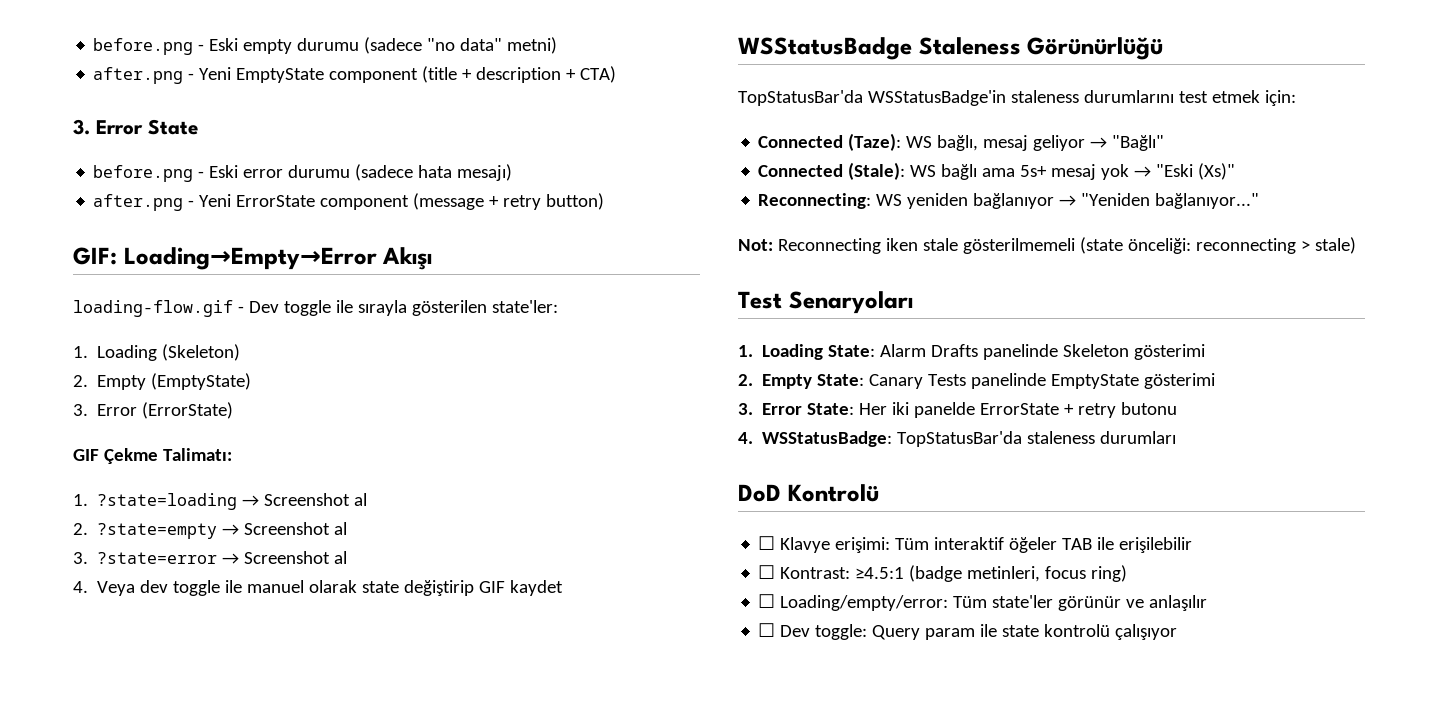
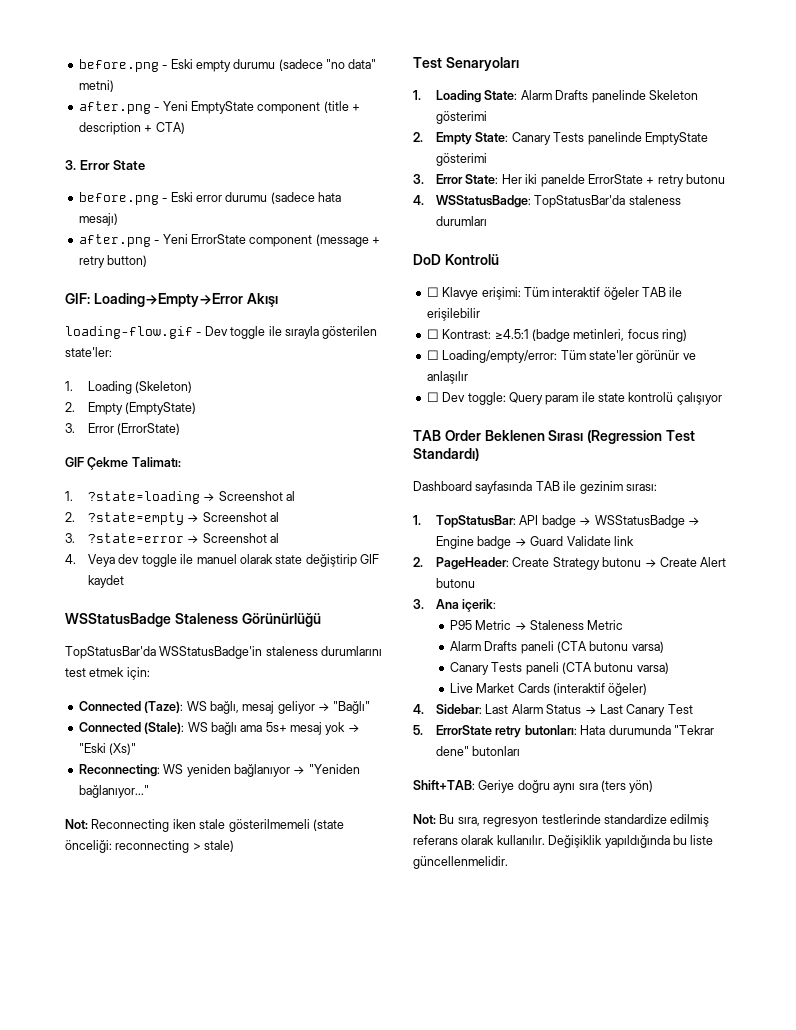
(1178, 632) none -> [413,430,695,444] [413,448,479,461] [413,481,657,494] [413,515,700,528] [436,536,634,549] [413,557,727,570] [436,578,476,588] [413,599,497,612] [449,620,624,630] [449,641,664,654] [449,662,669,675] [449,683,648,696] [413,704,693,717] [413,725,714,738] [436,746,521,756] [413,780,654,793] [413,814,710,827] [413,835,714,848] [413,856,508,869] // TAB Order Beklenen Sırası (Regression Test Standardı) // Dashboard sayfasında TAB ile gezinim sırası: // 1. TopStatusBar: API badge → WSStatusBadge → Engine badge → Guard Validate link // 2. PageHeader: Create Strategy butonu → Create Alert butonu // 3. Ana içerik: // P95 Metric → Staleness Metric // Alarm Drafts paneli (CTA butonu varsa) // Canary Tests paneli (CTA butonu varsa) // Live Market Cards (interaktif öğeler) // 4. Sidebar: Last Alarm Status → Last Canary Test // 5. ErrorState retry butonları: Hata durumunda "Tekrar dene" butonları // Shift+TAB: Geriye doğru aynı sıra (ters yön) // Not: Bu sıra, regresyon testlerinde standardize edilmiş referans olarak kullanılır. Değişiklik yapıldığında bu liste güncellenmelidir.

